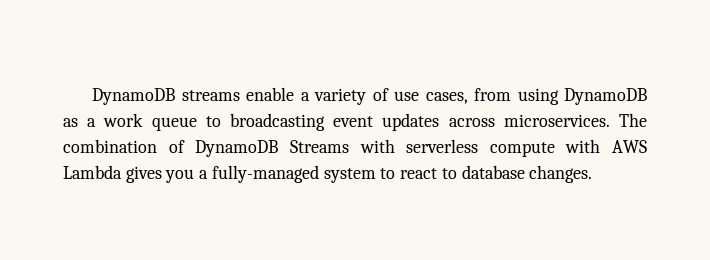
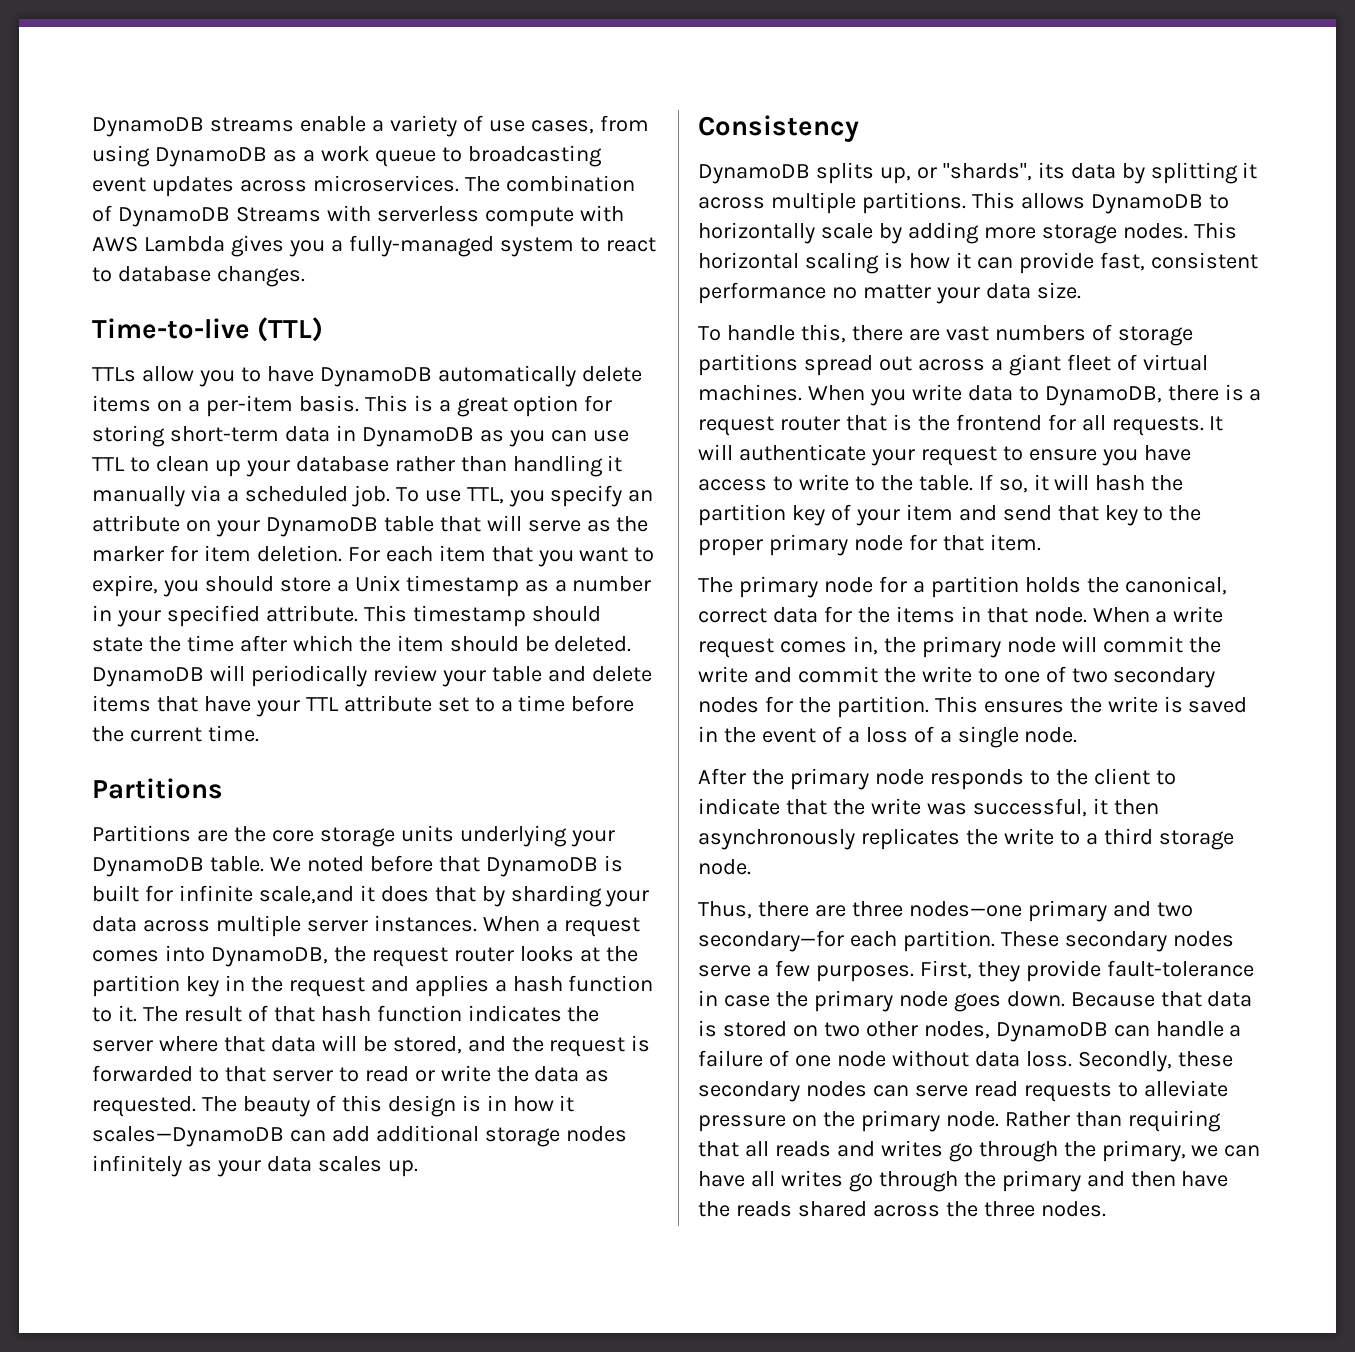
(593, 174) none -> [92,317,324,342] [92,365,642,387] [92,395,613,417] [92,425,629,447] [92,455,623,477] [92,485,654,507] [92,515,649,537] [92,545,655,567] [92,575,652,597] [92,605,601,627] [92,635,632,652] [92,665,652,687] [92,695,635,717] [92,725,259,742] [92,778,223,799] [92,825,615,847] [92,855,623,877] [92,885,650,907] [92,915,640,937] [92,945,638,967] [92,975,654,997] [92,1005,600,1022] [92,1035,651,1057] [92,1065,610,1082] [92,1095,575,1117] [92,1125,627,1147] [92,1155,418,1177] [698,115,859,142] [698,162,1258,184] [698,192,1229,214] [698,222,1237,244] [698,252,1258,274] [698,282,1081,304] [698,324,1193,346] [698,354,1208,376] [698,384,1262,406] [698,414,1224,436] [698,444,1191,466] [698,474,1184,493] [698,504,1202,526] [698,534,1041,556] [698,576,1227,598] [698,606,1224,623] [698,636,1221,658] [698,666,1216,688] [698,696,1248,718] [698,726,1078,748] [698,768,1176,790] [698,798,1159,817] [698,828,1234,850] [698,859,751,875] [698,900,1193,922] [698,930,1234,952] [698,960,1254,982] [698,990,1253,1012] [698,1020,1242,1042] [698,1050,1233,1072] [698,1080,1228,1102] [698,1110,1221,1132] [698,1140,1261,1162] [698,1170,1229,1192] [698,1201,1106,1217] // Time-to-live (TTL) // TTLs allow you to have DynamoDB automatically delete items on a per-item basis. This is a great option for storing short-term data in DynamoDB as you can use TTL to clean up your database rather than handling it manually via a scheduled job. To use TTL, you specify an attribute on your DynamoDB table that will serve as the marker for item deletion. For each item that you want to expire, you should store a Unix timestamp as a number in your specified attribute. This timestamp should state the time after which the item should be deleted. DynamoDB will periodically review your table and delete items that have your TTL attribute set to a time before the current time. // Partitions // Partitions are the core storage units underlying your DynamoDB table. We noted before that DynamoDB is built for infinite scale,and it does that by sharding your data across multiple server instances. When a request comes into DynamoDB, the request router looks at the partition key in the request and applies a hash function to it. The result of that hash function indicates the server where that data will be stored, and the request is forwarded to that server to read or write the data as requested. The beauty of this design is in how it scales—DynamoDB can add additional storage nodes infinitely as your data scales up. // Consistency // DynamoDB splits up, or "shards", its data by splitting it across multiple partitions. This allows DynamoDB to horizontally scale by adding more storage nodes. This horizontal scaling is how it can provide fast, consistent performance no matter your data size. // To handle this, there are vast numbers of storage partitions spread out across a giant fleet of virtual machines. When you write data to DynamoDB, there is a request router that is the frontend for all requests. It will authenticate your request to ensure you have access to write to the table. If so, it will hash the partition key of your item and send that key to the proper primary node for that item. // The primary node for a partition holds the canonical, correct data for the items in that node. When a write request comes in, the primary node will commit the write and commit the write to one of two secondary nodes for the partition. This ensures the write is saved in the event of a loss of a single node. // After the primary node responds to the client to indicate that the write was successful, it then asynchronously replicates the write to a third storage node. // Thus, there are three nodes—one primary and two secondary—for each partition. These secondary nodes serve a few purposes. First, they provide fault-tolerance in case the primary node goes down. Because that data is stored on two other nodes, DynamoDB can handle a failure of one node without data loss. Secondly, these secondary nodes can serve read requests to alleviate pressure on the primary node. Rather than requiring that all reads and writes go through the primary, we can have all writes go through the primary and then have the reads shared across the three nodes.

